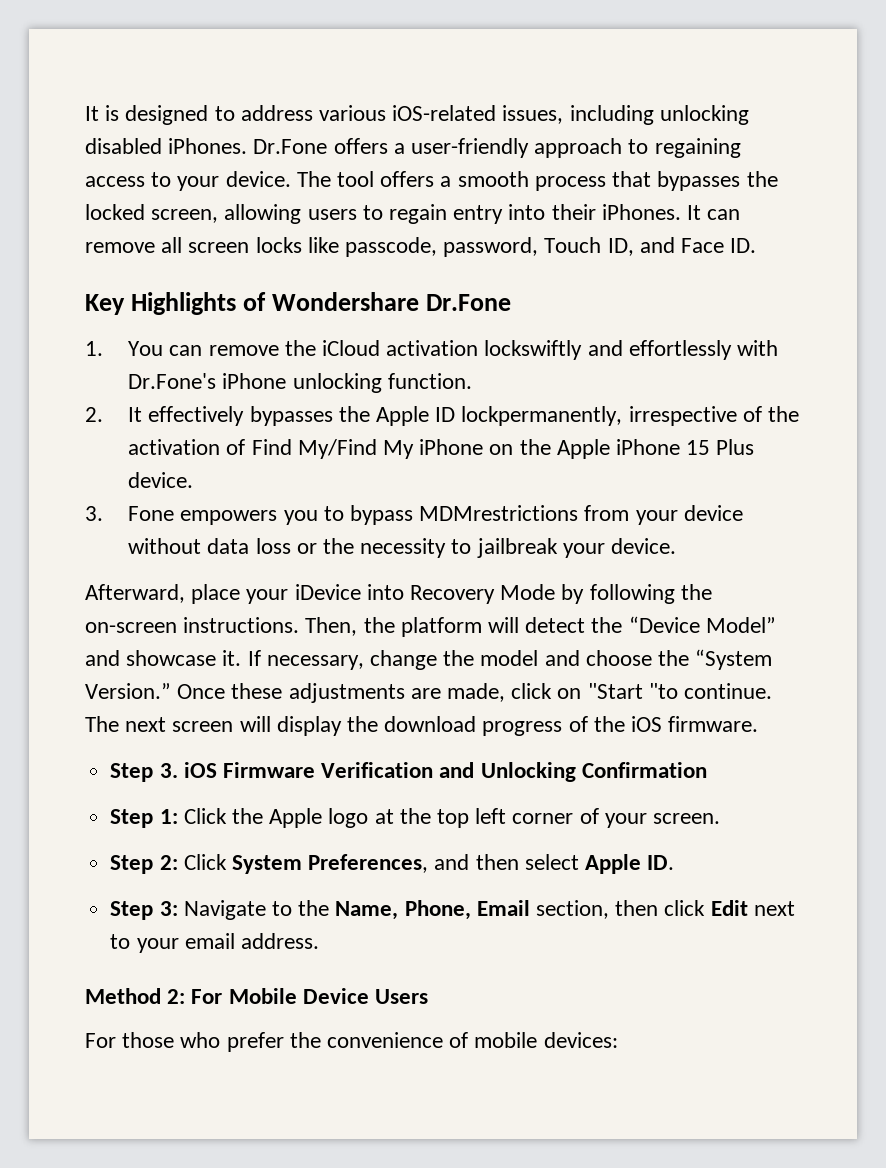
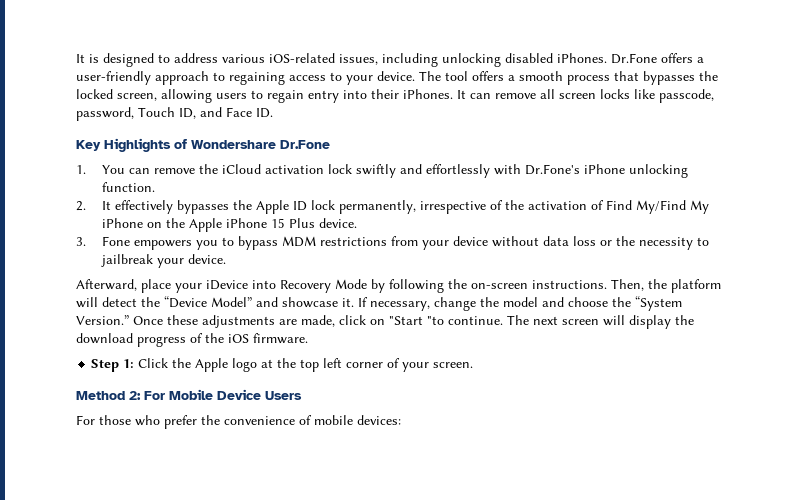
[484,340,583,360] lockswiftly -> [328,164,397,178] lock swiftly
[461,406,623,426] lockpermanently, -> [311,200,417,214] lock permanently,
[419,505,579,521] MDMrestrictions -> [282,236,388,247] MDM restrictions
[110,762,707,782] // Step 3. iOS Firmware Verification and Unlocking Confirmation -> (308, 338) none
[110,854,675,874] [110,900,795,920] [110,933,319,953] // Step 2: Click System Preferences, and then select Apple ID. // Step 3: Navigate to the Name, Phone, Email section, then click Edit next to your email address. -> (474, 365) none

